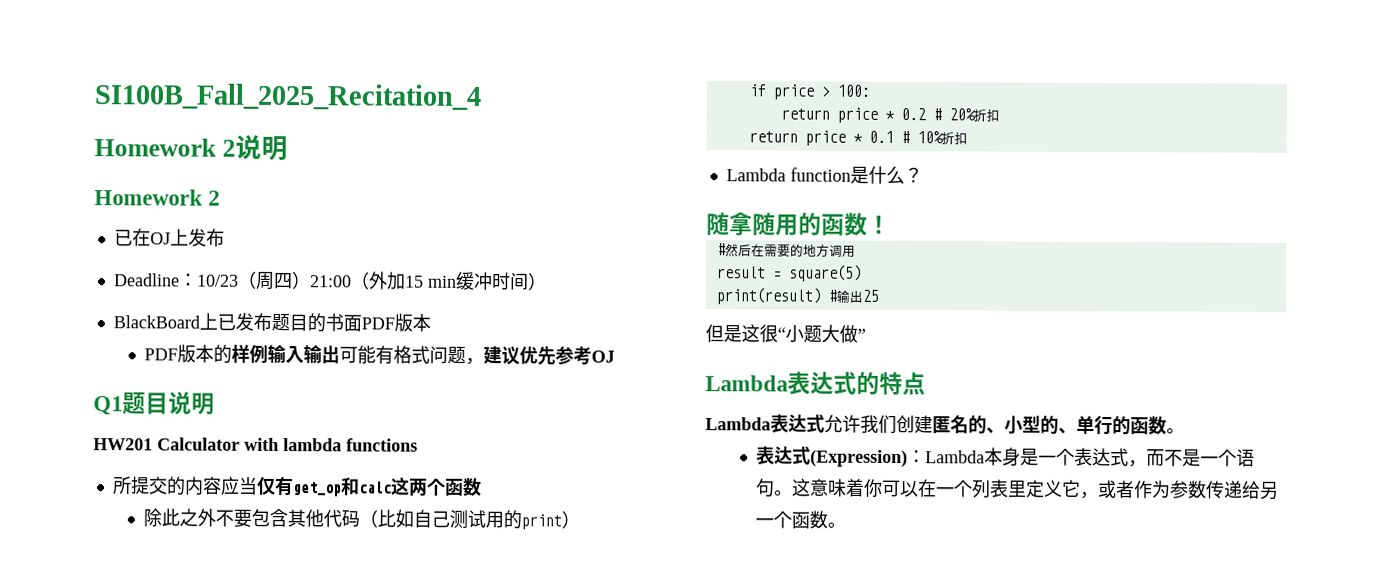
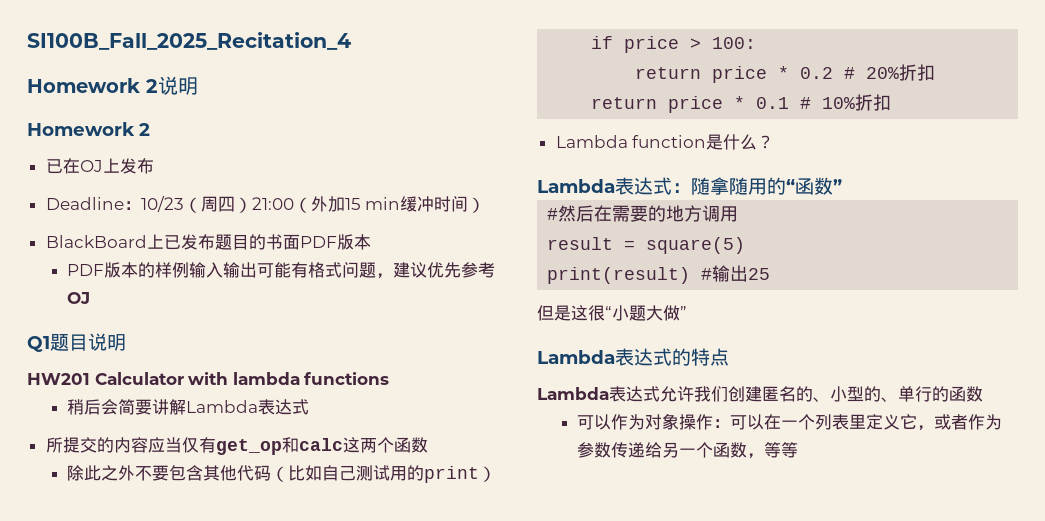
(418, 445) none -> [67,399,310,415] // 稍后会简要讲解Lambda表达式
[706,212,891,236] 随拿随用的函数！ -> [537,177,842,195] Lambda表达式：随拿随用的“函数”
[1166,428,1185,434] [756,446,1256,468] [755,478,884,498] 。 // 表达式(Expression)：Lambda本身是一个表达式，而不是一个语句。这意味着你 -> [577,413,731,430] // 可以作为对象操作：
[827,522,847,528] 。 -> [747,442,799,459] ，等等

